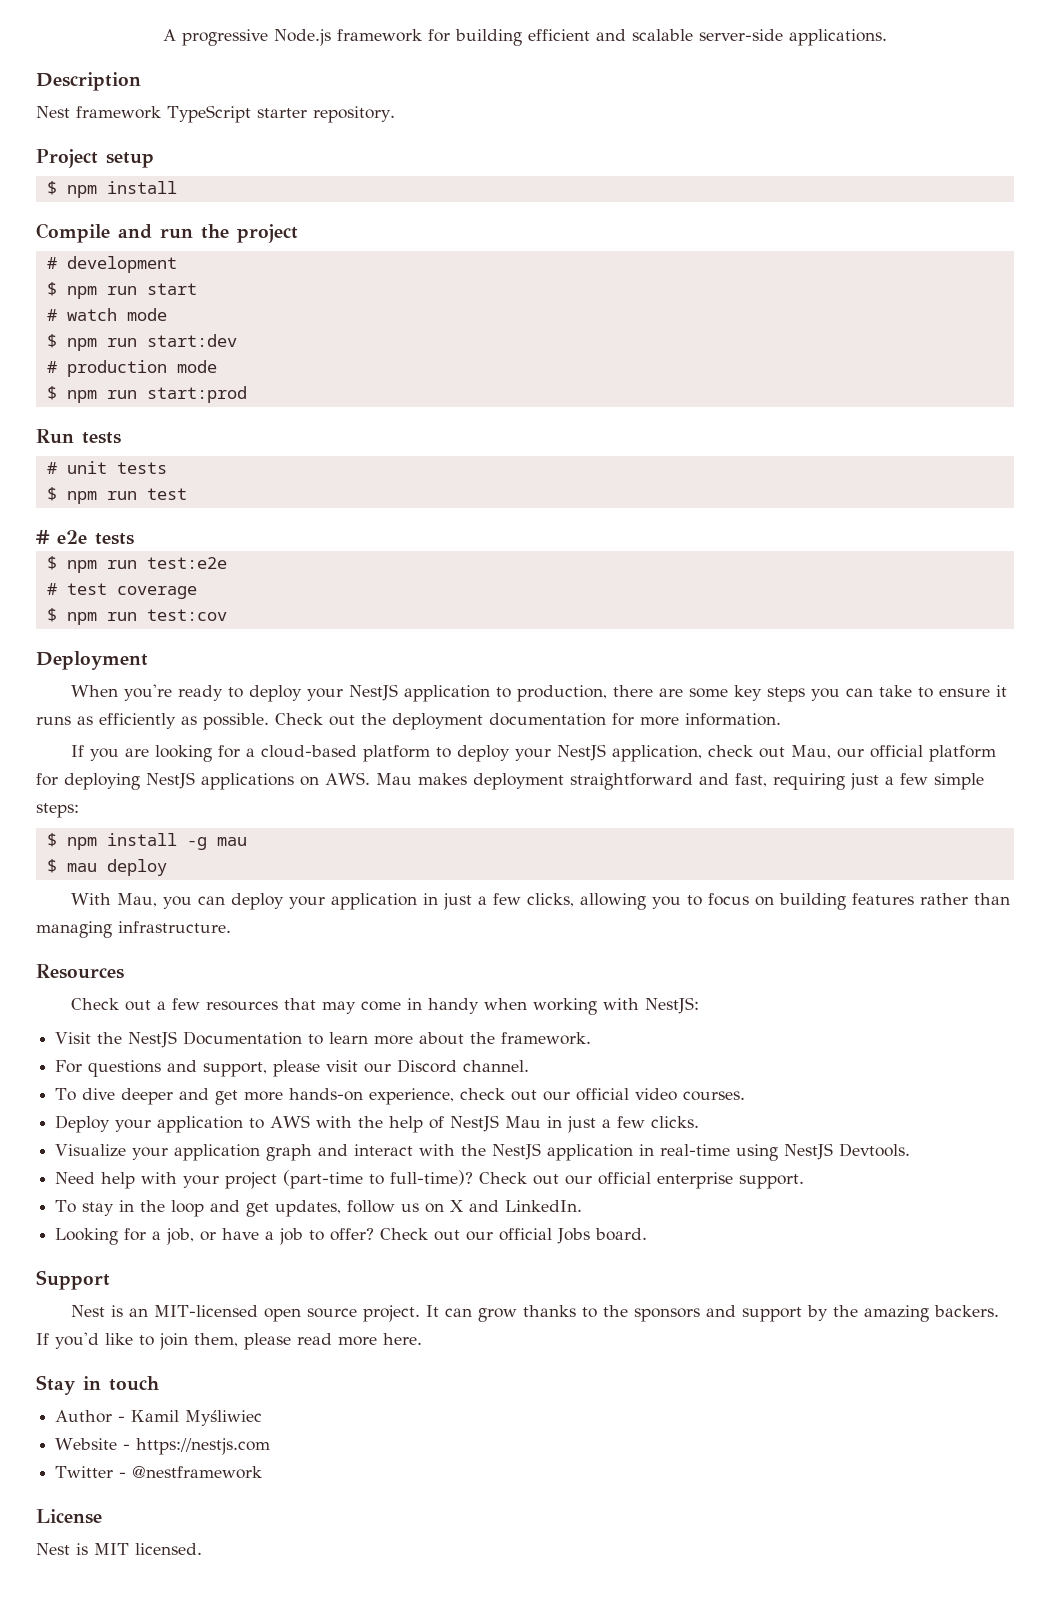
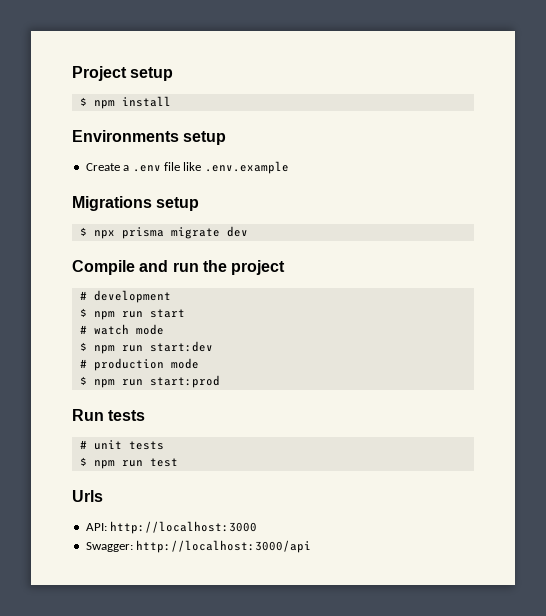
[163,29,887,46] [36,72,141,91] [36,105,395,123] A progressive Node.js framework for building efficient and scalable server-side applications. // Description // Nest framework TypeScript starter repository. // -> (72, 73) none
(177, 187) none -> [72,130,227,145] [85,161,289,174] [72,196,200,211] [79,226,248,239] // Environments setup // Create a .env file like .env.example // Migrations setup // $ npx prisma migrate dev
[36,530,134,545] [46,556,227,573] [46,583,197,599] [46,608,227,625] [36,651,148,670] [70,684,1007,702] [36,713,781,730] [70,744,996,762] [36,772,984,790] [36,803,79,818] [46,833,247,850] [46,859,167,876] [70,893,1010,910] [36,921,231,938] [36,964,124,979] [70,997,699,1015] [55,1031,592,1048] [55,1059,530,1077] [55,1088,746,1105] [55,1115,700,1133] [55,1143,911,1161] [55,1170,805,1189] [55,1200,583,1217] [55,1228,648,1245] [36,1270,110,1290] [70,1305,999,1322] [36,1332,422,1350] [36,1375,159,1395] [55,1410,263,1426] [55,1438,271,1455] [55,1466,263,1479] [36,1509,102,1524] [36,1543,202,1555] # e2e tests // $ npm run test:e2e // # test coverage // $ npm run test:cov // Deployment // When you're ready to deploy your NestJS application to production, there are some key steps you can take to ensure it runs as efficiently as possible. Check out the deployment documentation for more information. // If you are looking for a cloud-based platform to deploy your NestJS application, check out Mau, our official platform for deploying NestJS applications on AWS. Mau makes deployment straightforward and fast, requiring just a few simple steps: // $ npm install -g mau // $ mau deploy // With Mau, you can deploy your application in just a few clicks, allowing you to focus on building features rather than managing infrastructure. // Resources // Check out a few resources that may come in handy when working with NestJS: // Visit the NestJS Documentation to learn more about the framework. // For questions and support, please visit our Discord channel. // To dive deeper and get more hands-on experience, check out our official video courses. // Deploy your application to AWS with the help of NestJS Mau in just a few clicks. // Visualize your application graph and interact with the NestJS application in real-time using NestJS Devtools. // Need help with your project (part-time to full-time)? Check out our official enterprise support. // To stay in the loop and get updates, follow us on X and LinkedIn. // Looking for a job, or have a job to offer? Check out our official Jobs board. // Support // Nest is an MIT-licensed open source project. It can grow thanks to the sponsors and support by the amazing backers. If you'd like to join them, please read more here. // Stay in touch // Author - Kamil Myśliwiec // Website - https://nestjs.com // Twitter - @nestframework // License // Nest is MIT licensed. -> [72,490,103,502] [85,521,258,534] [85,540,312,553] Urls // API: http://localhost:3000 // Swagger: http://localhost:3000/api

